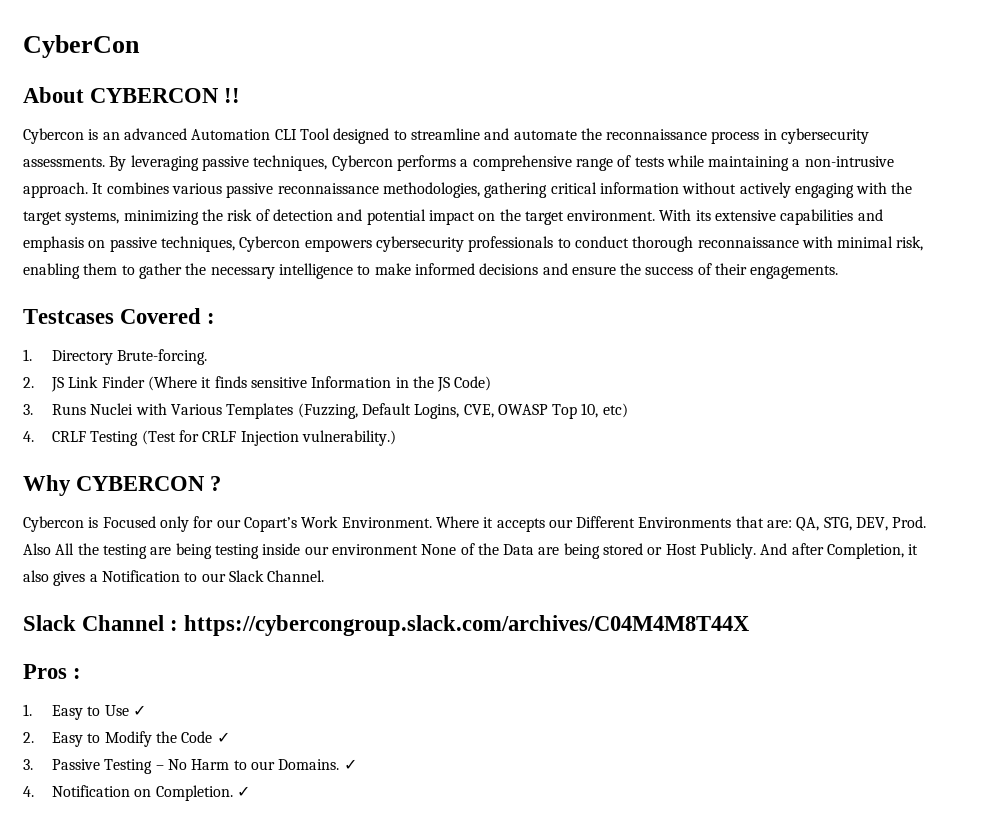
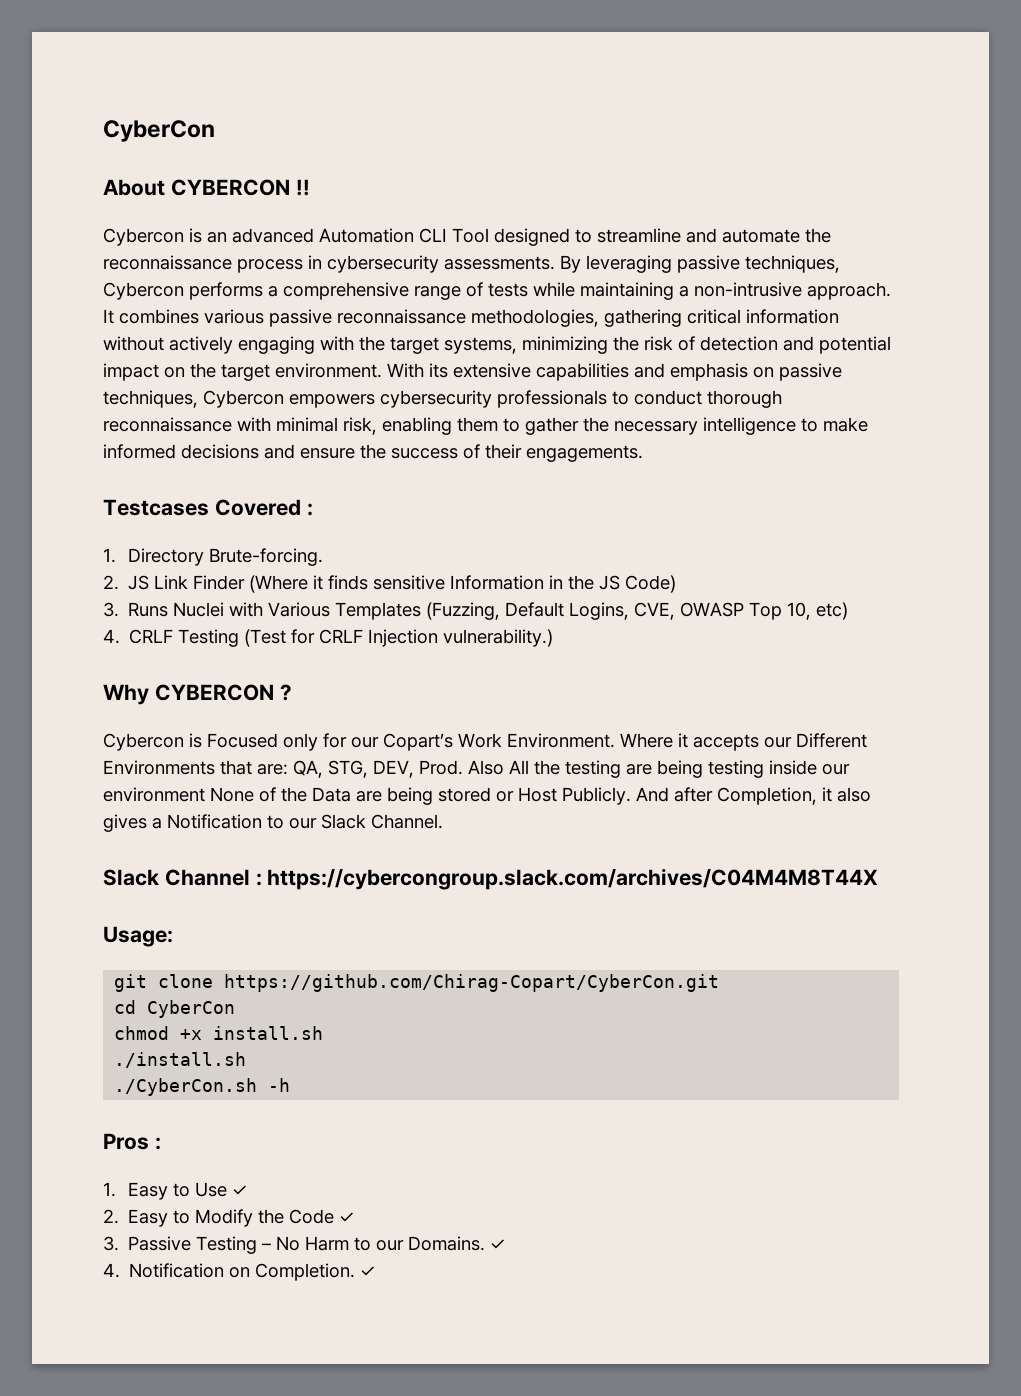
(750, 625) none -> [103,926,173,947] [114,974,720,992] [114,1000,236,1018] [114,1026,324,1040] [114,1052,247,1068] [114,1078,291,1096] // Usage: // git clone https://github.com/Chirag-Copart/CyberCon.git // cd CyberCon // chmod +x install.sh // ./install.sh // ./CyberCon.sh -h

